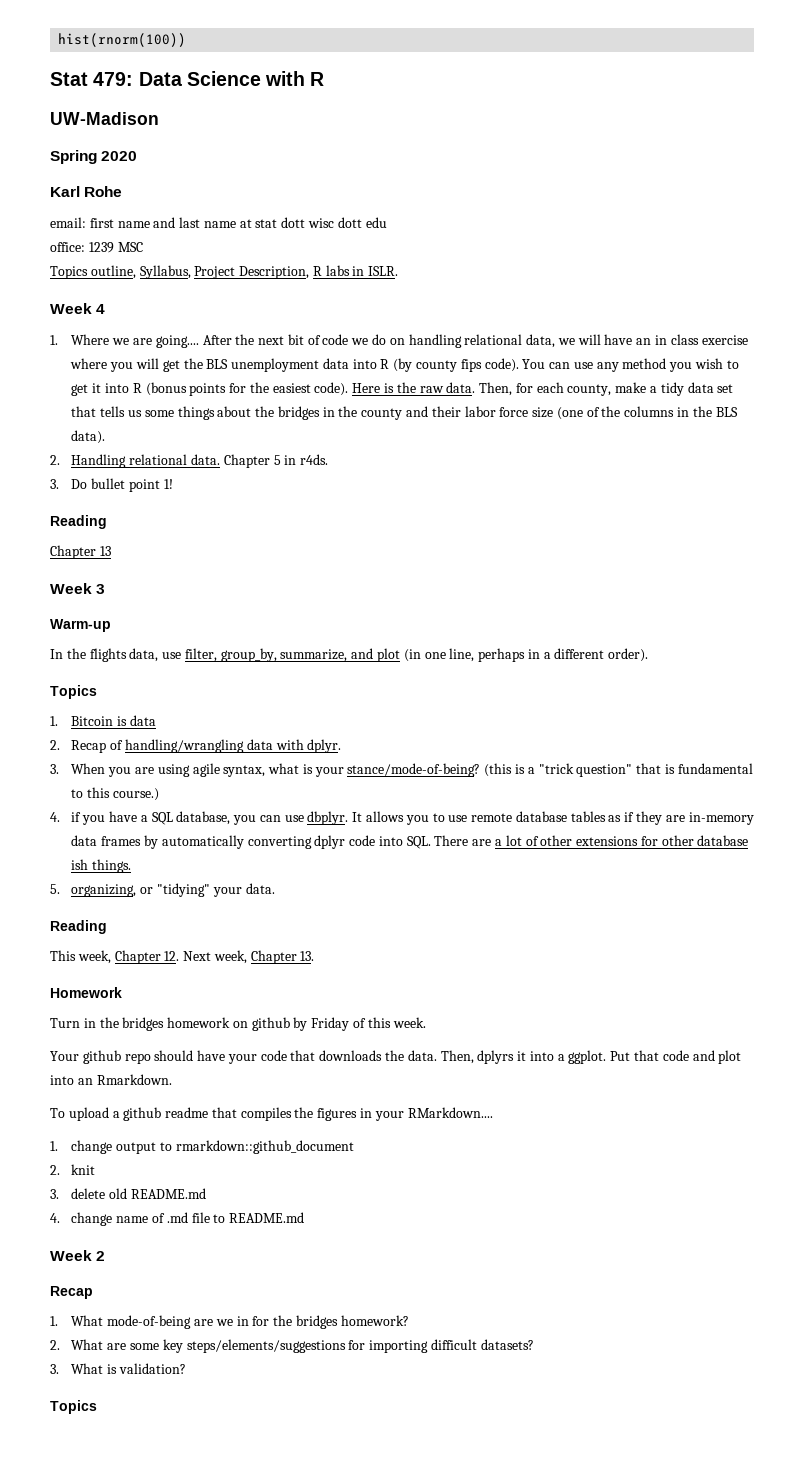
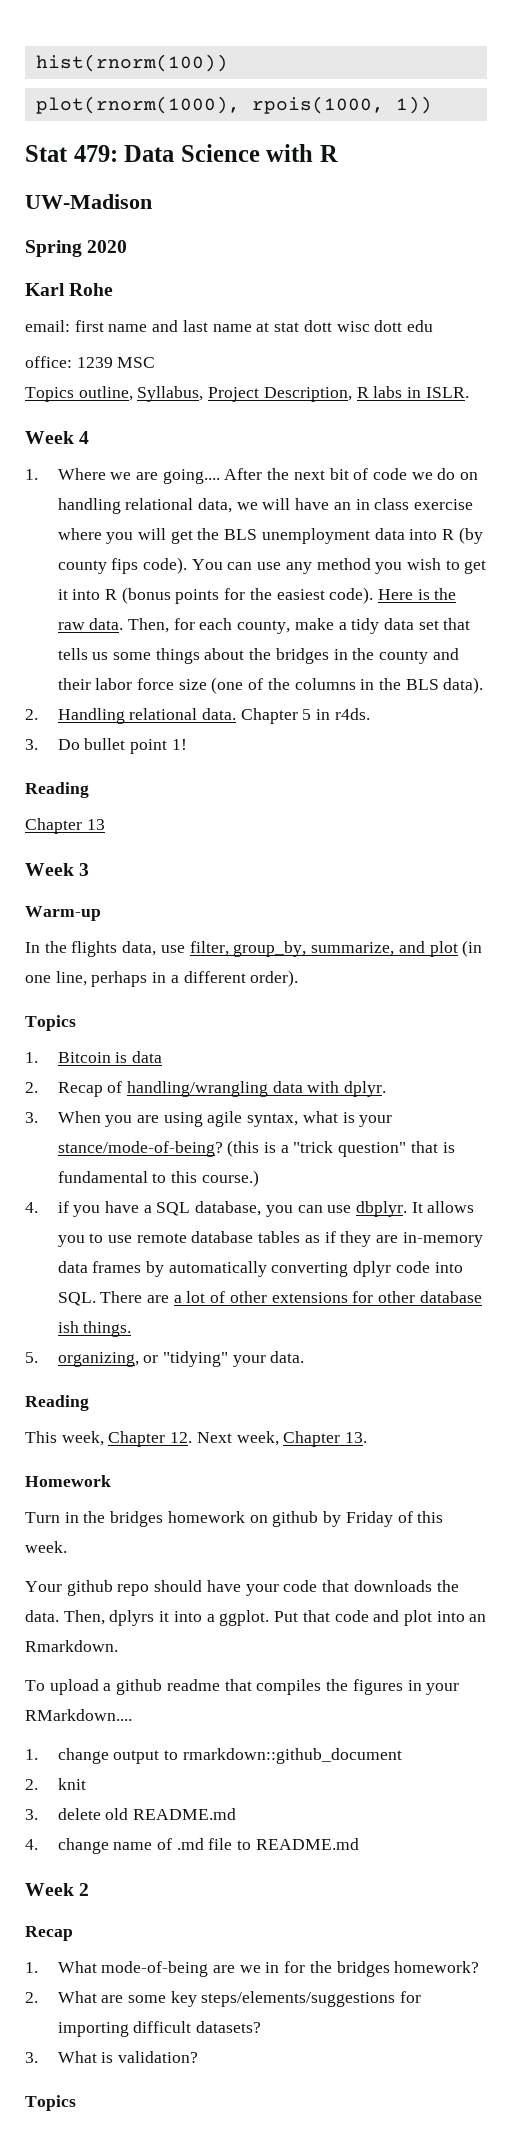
(187, 40) none -> [35,96,432,114] // plot(rnorm(1000), rpois(1000, 1))

